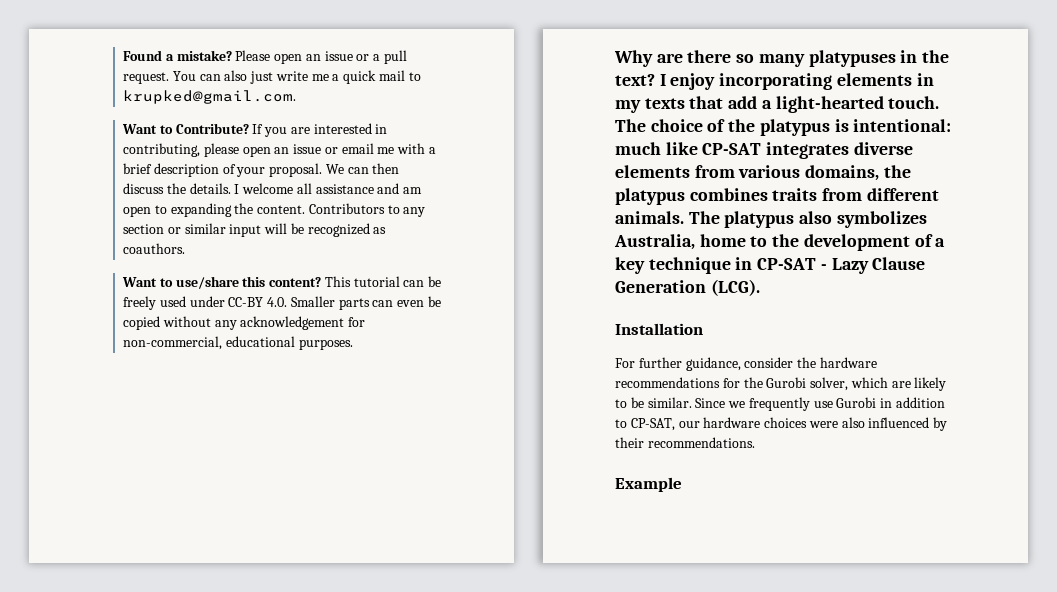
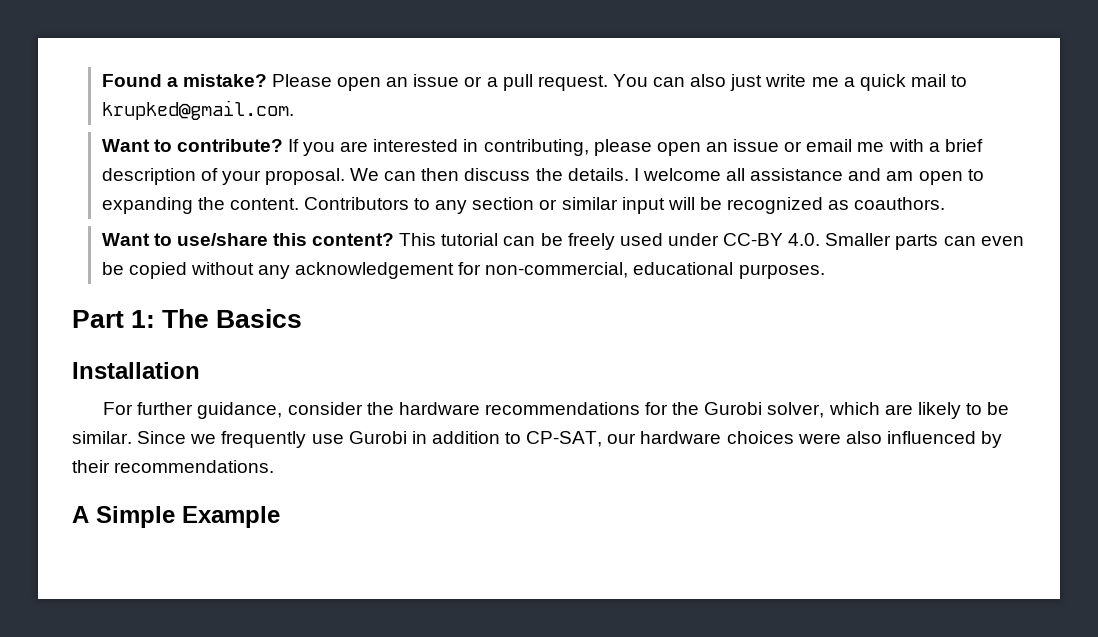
[175,123,249,134] Contribute? -> [176,139,283,152] contribute?
[614,50,950,67] [615,73,934,90] [615,96,940,113] [615,119,952,136] [615,142,913,159] [615,165,911,181] [615,188,939,205] [615,211,927,228] [614,234,946,251] [615,257,926,274] [615,279,760,296] Why are there so many platypuses in the text? I enjoy incorporating elements in my texts that add a light-hearted touch. The choice of the platypus is intentional: much like CP-SAT integrates diverse elements from various domains, the platypus combines traits from different animals. The platypus also symbolizes Australia, home to the development of a key technique in CP-SAT - Lazy Clause Generation (LCG). -> [72,309,303,328] Part 1: The Basics
(755, 442) none -> [72,506,175,528] A Simple

